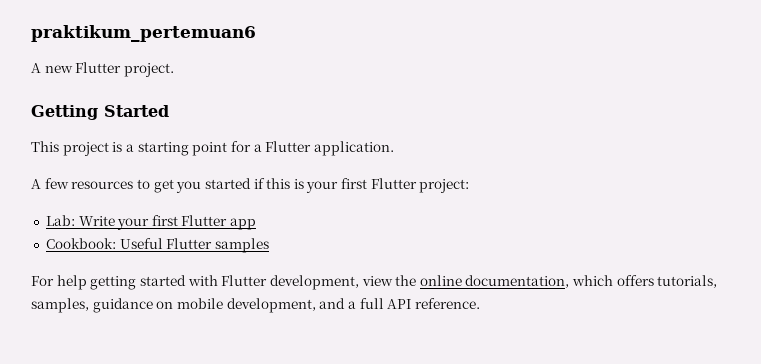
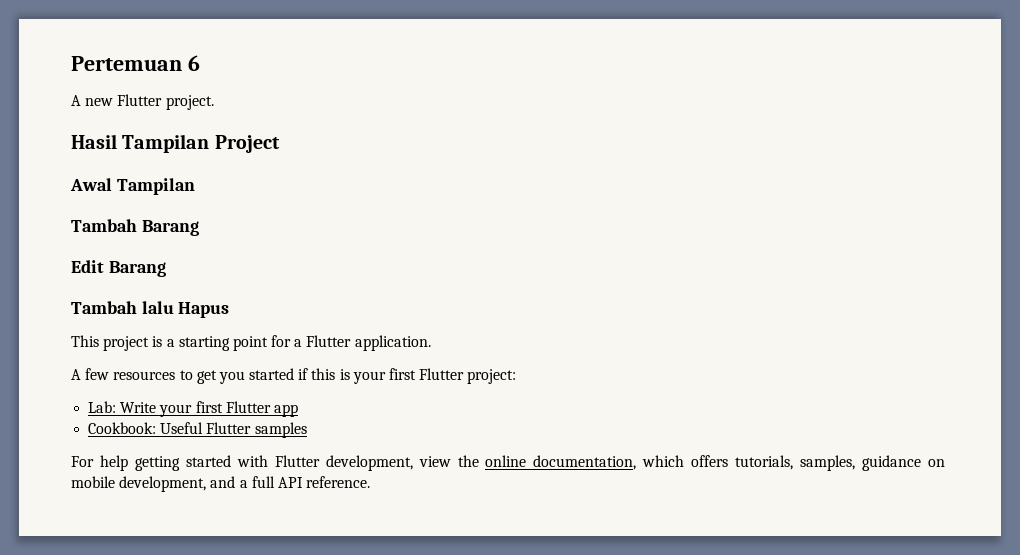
[31,25,256,42] praktikum_pertemuan6 -> [71,55,200,71] Pertemuan 6
[31,105,169,120] Getting Started -> [71,134,280,153] [70,178,195,195] [71,219,199,236] [71,260,166,277] [71,301,230,318] Hasil Tampilan Project // Awal Tampilan // Tambah Barang // Edit Barang // Tambah lalu Hapus

